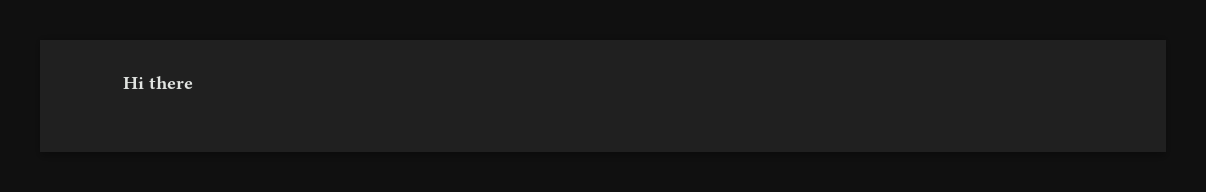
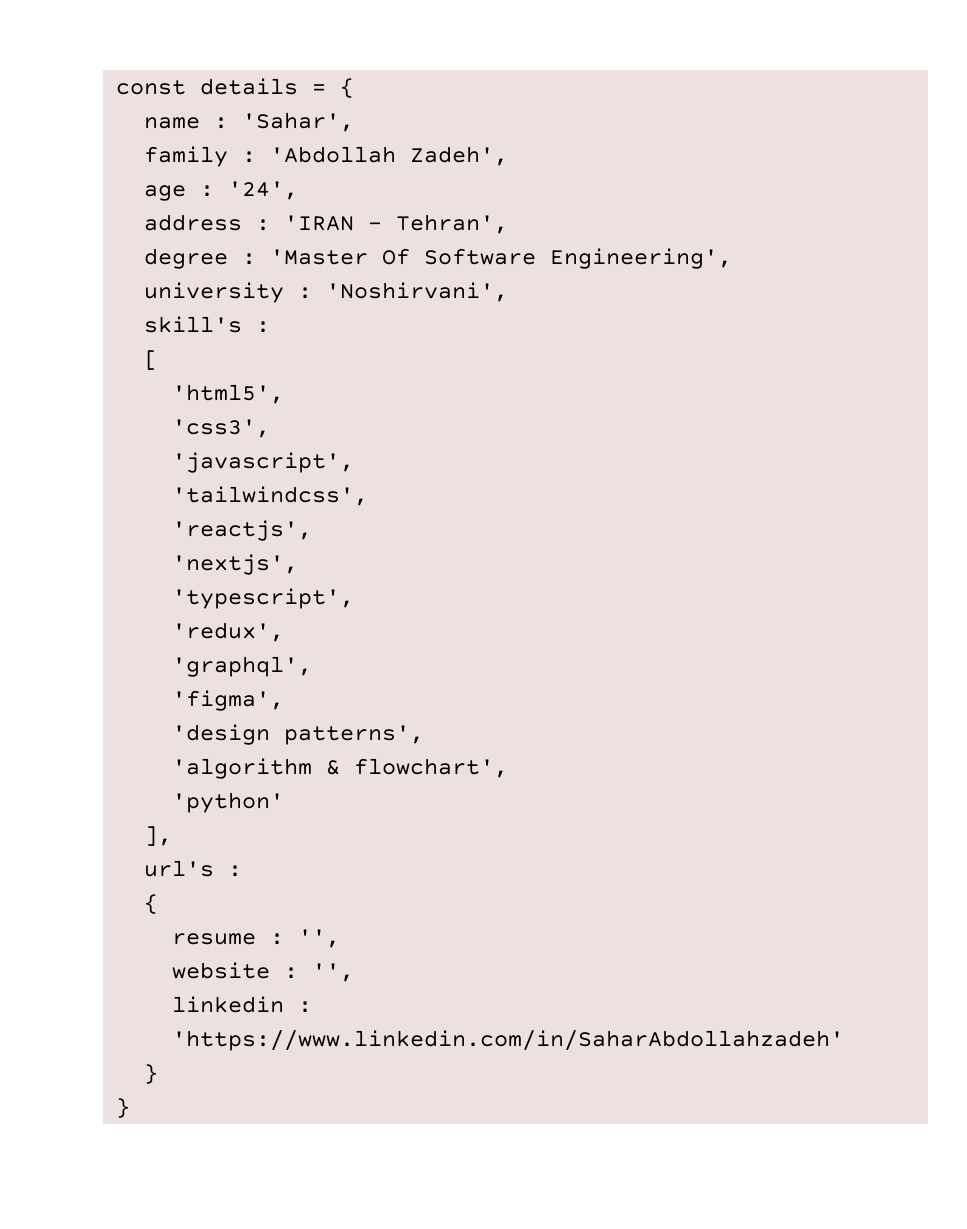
[123,76,193,89] Hi there -> [116,78,355,98] [144,112,355,132] [144,146,509,167] [144,181,299,201] [144,214,509,234] [144,248,733,269] [144,282,509,303] [144,316,271,333] [144,350,159,370] [172,384,285,404] [172,419,271,438] [172,452,355,473] [172,486,369,506] [172,520,313,541] [172,554,299,575] [172,588,355,609] [172,622,285,642] [172,656,313,677] [172,690,285,711] [172,724,425,745] [172,758,509,779] [172,792,285,813] [144,826,173,846] [144,860,243,877] [144,894,159,914] [172,929,341,948] [172,962,355,982] [172,996,313,1013] [172,1030,845,1051] [144,1064,159,1084] [116,1098,131,1118] const details = { // name : 'Sahar', // family : 'Abdollah Zadeh', // age : '24', // address : 'IRAN - Tehran', // degree : 'Master Of Software Engineering', // university : 'Noshirvani', // skill's : // [ // 'html5', // 'css3', // 'javascript', // 'tailwindcss', // 'reactjs', // 'nextjs', // 'typescript', // 'redux', // 'graphql', // 'figma', // 'design patterns', // 'algorithm & flowchart', // 'python' // ], // url's : // { // resume : '', // website : '', // linkedin : 'https://www.linkedin.com/in/SaharAbdollahzadeh' // } // }

